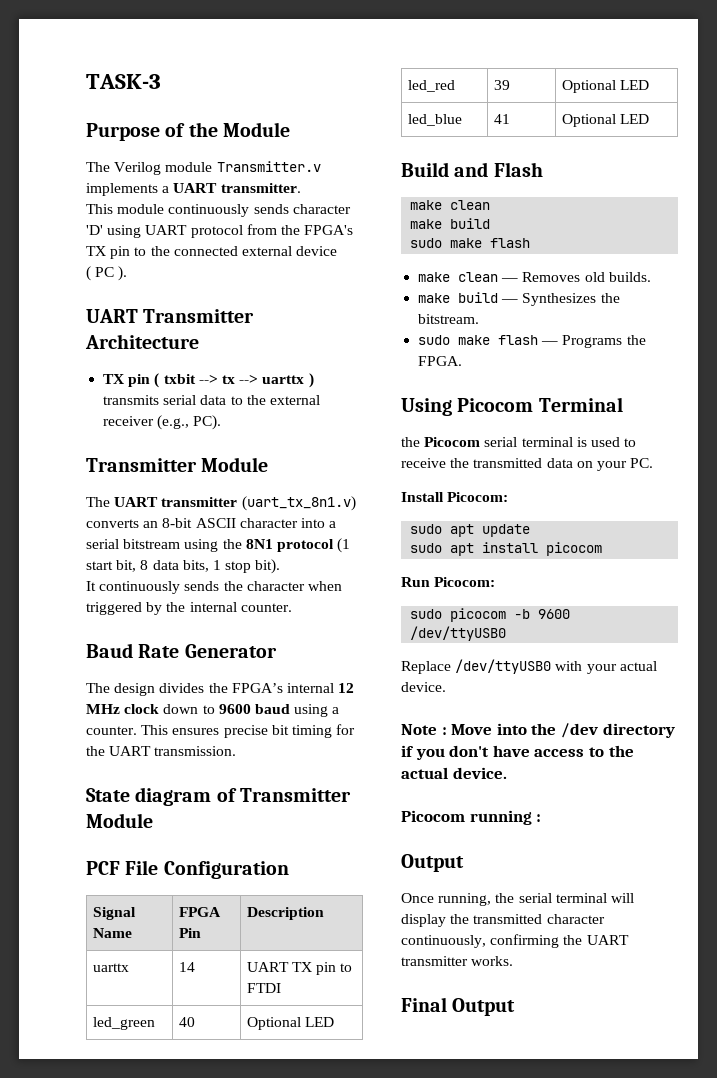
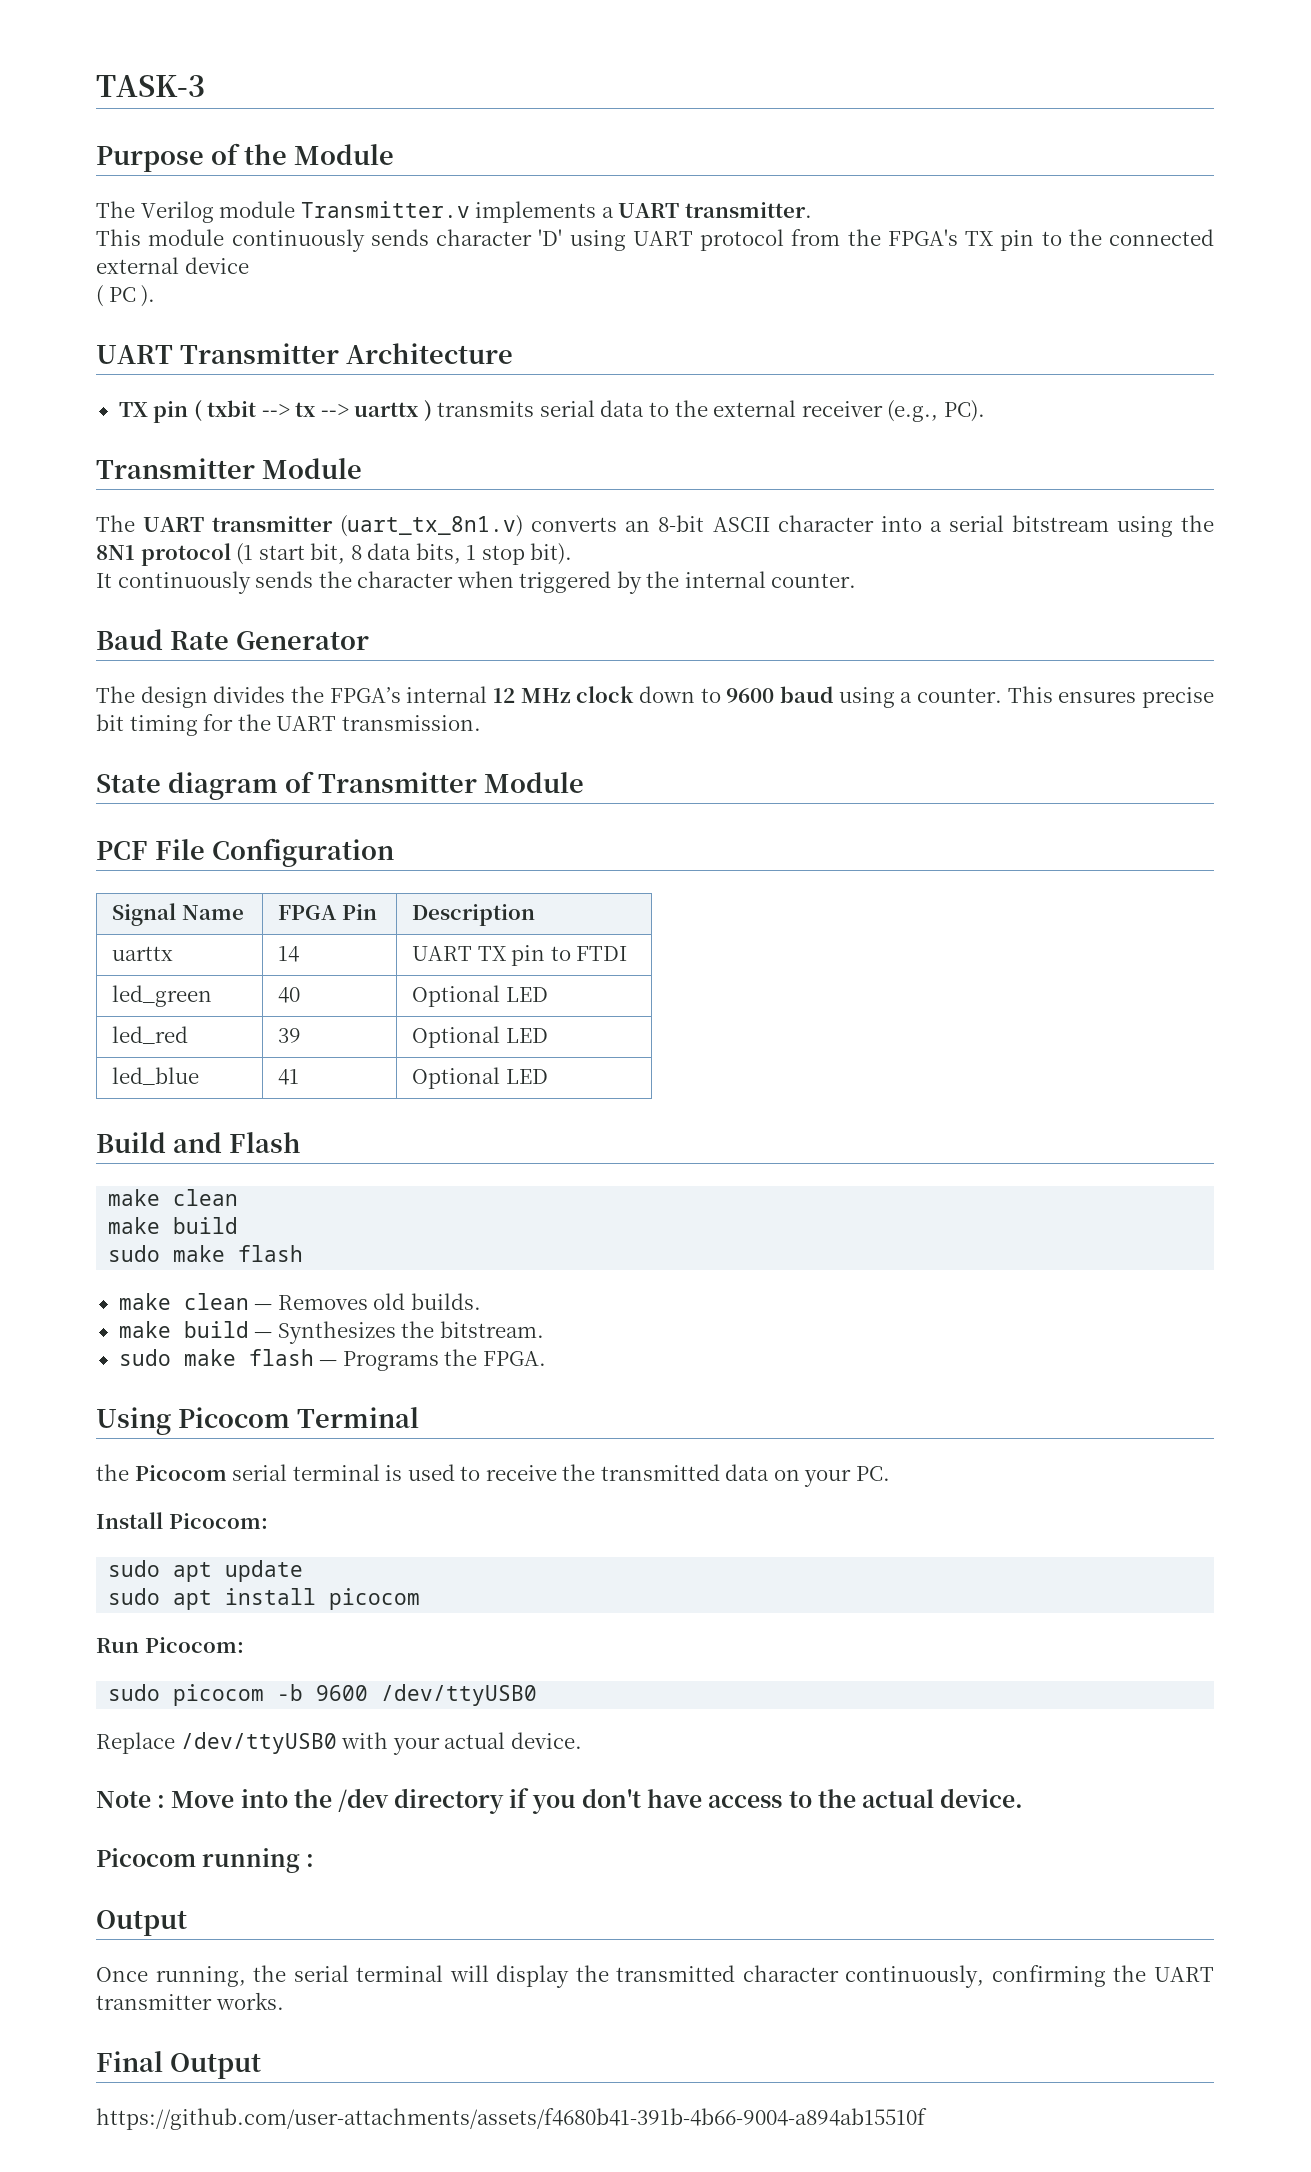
(516, 1007) none -> [96,2108,927,2130] // https://github.com/user-attachments/assets/f4680b41-391b-4b66-9004-a894ab15510f

